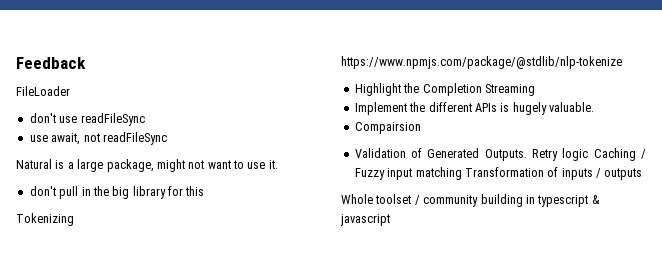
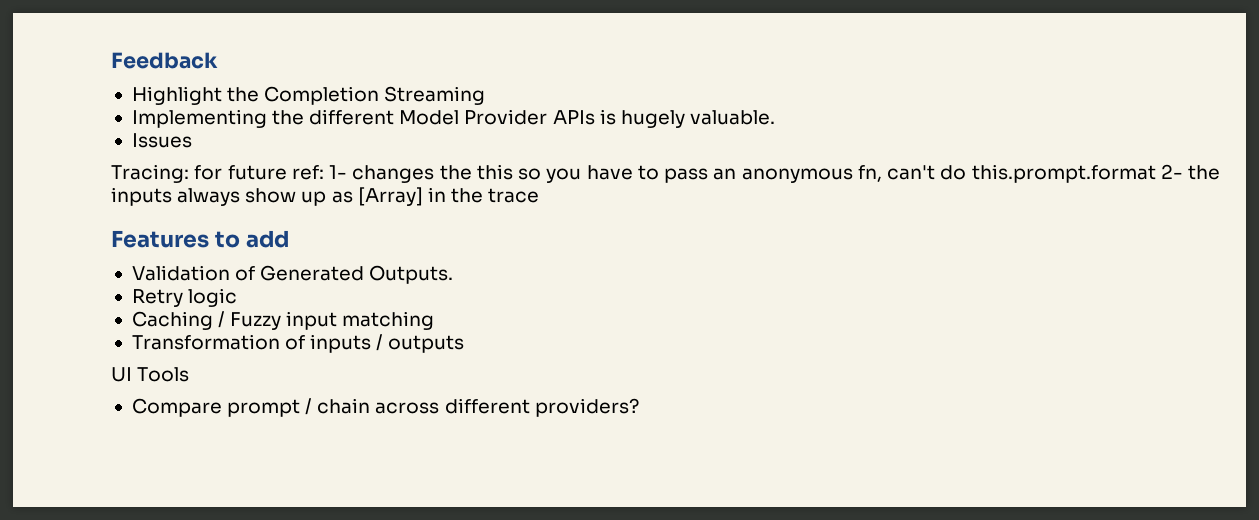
[16,86,70,96] [29,113,145,126] [29,132,167,145] [16,159,278,172] [29,186,205,199] [16,213,74,226] [341,56,622,69] // FileLoader // don't use readFileSync // use await, not readFileSync // Natural is a large package, might not want to use it. // don't pull in the big library for this // Tokenizing https://www.npmjs.com/package/@stdlib/nlp-tokenize -> (218, 60) none
[354,102,407,115] Implement -> [131,109,267,128] Implementing
(472, 107) none -> [399,109,548,125] Model Provider
[354,122,421,134] Compairsion -> [131,133,192,148] [111,164,1220,183] [111,187,540,206] [111,230,289,248] Issues // Tracing: for future ref: 1- changes the this so you have to pass an anonymous fn, can't do this.prompt.format 2- the inputs always show up as [Array] in the trace // Features to add
(527, 155) none -> (454, 274) //
(589, 154) none -> (238, 297) //
(462, 173) none -> (435, 320) //
[341,194,600,207] [340,214,390,226] Whole toolset / community building in typescript & javascript -> [111,367,190,382] [131,398,639,417] UI Tools // Compare prompt / chain across different providers?

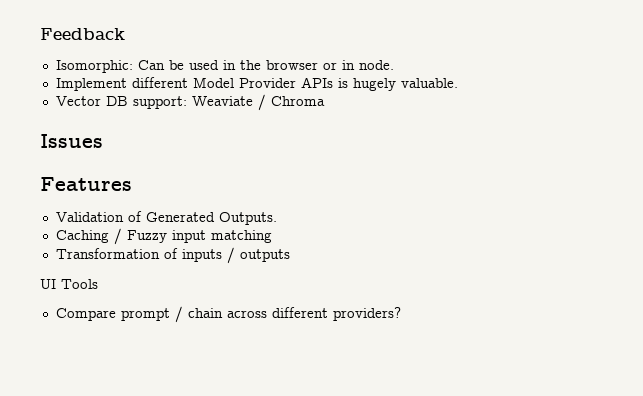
[131,86,486,105] [131,109,305,128] Highlight the Completion Streaming // Implementing the -> [55,60,394,73] [55,78,127,91] Isomorphic: Can be used in the browser or in node. // Implement
[131,133,192,148] [111,164,1220,183] [111,187,540,206] Issues // Tracing: for future ref: 1- changes the this so you have to pass an anonymous fn, can't do this.prompt.format 2- the inputs always show up as [Array] in the trace -> [55,94,325,111] [40,134,103,148] Vector DB support: Weaviate / Chroma // Issues
[214,230,289,248] to add -> (132, 184) none
[131,288,238,307] // Retry logic -> (277, 218) none

